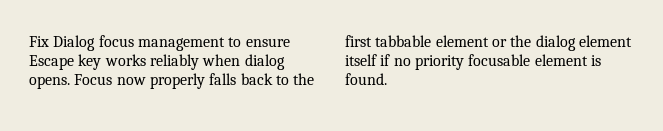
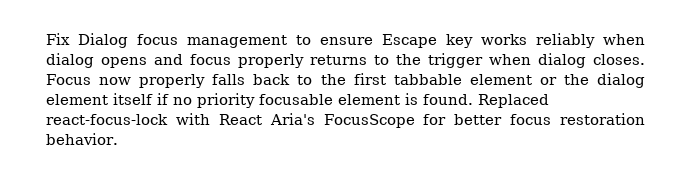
[29,76,70,89] opens. -> [101,53,645,68] opens and focus properly returns to the trigger when dialog closes.
(387, 79) none -> [478,94,549,108] [46,113,645,128] [46,133,118,145] Replaced react-focus-lock with React Aria's FocusScope for better focus restoration behavior.

